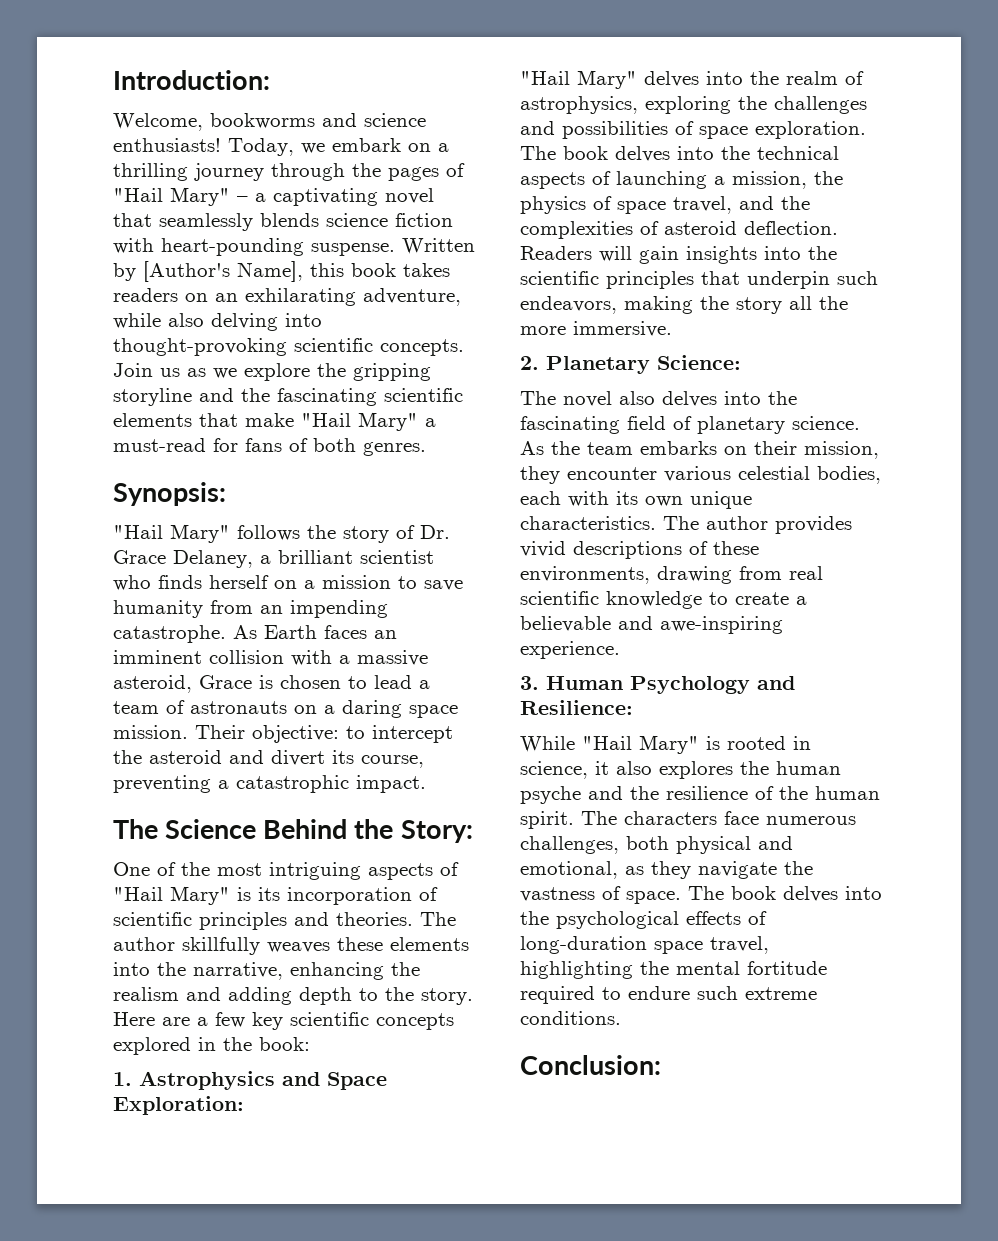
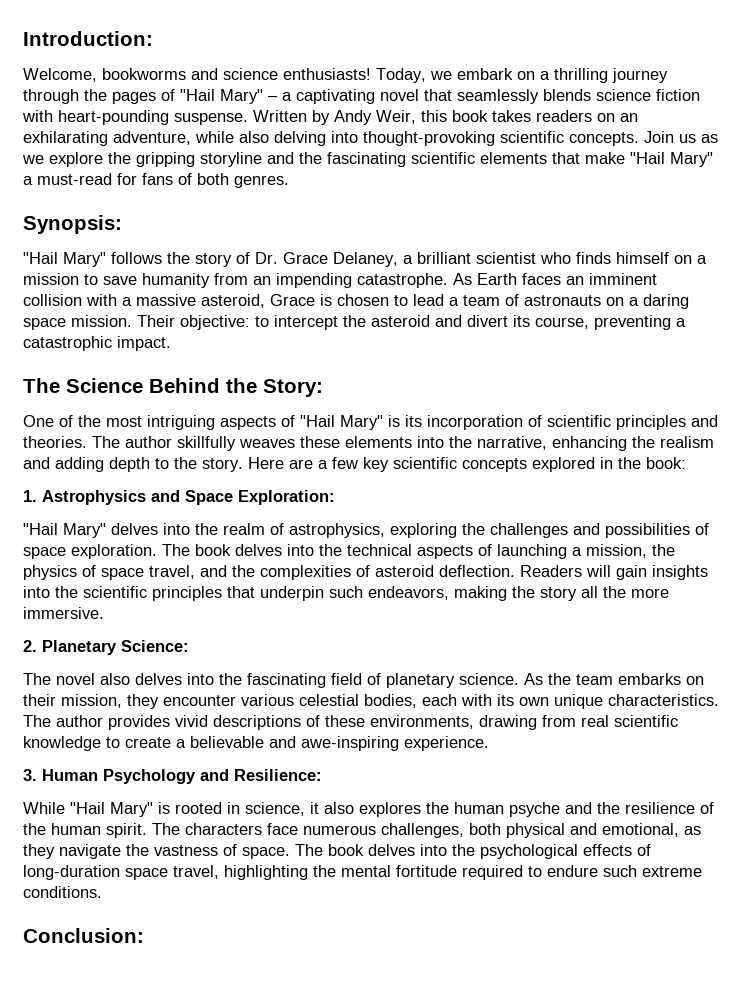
[143,261,303,282] [Author's Name], -> [334,110,416,125] Andy Weir,
[209,575,269,589] herself -> [616,252,669,264] himself

